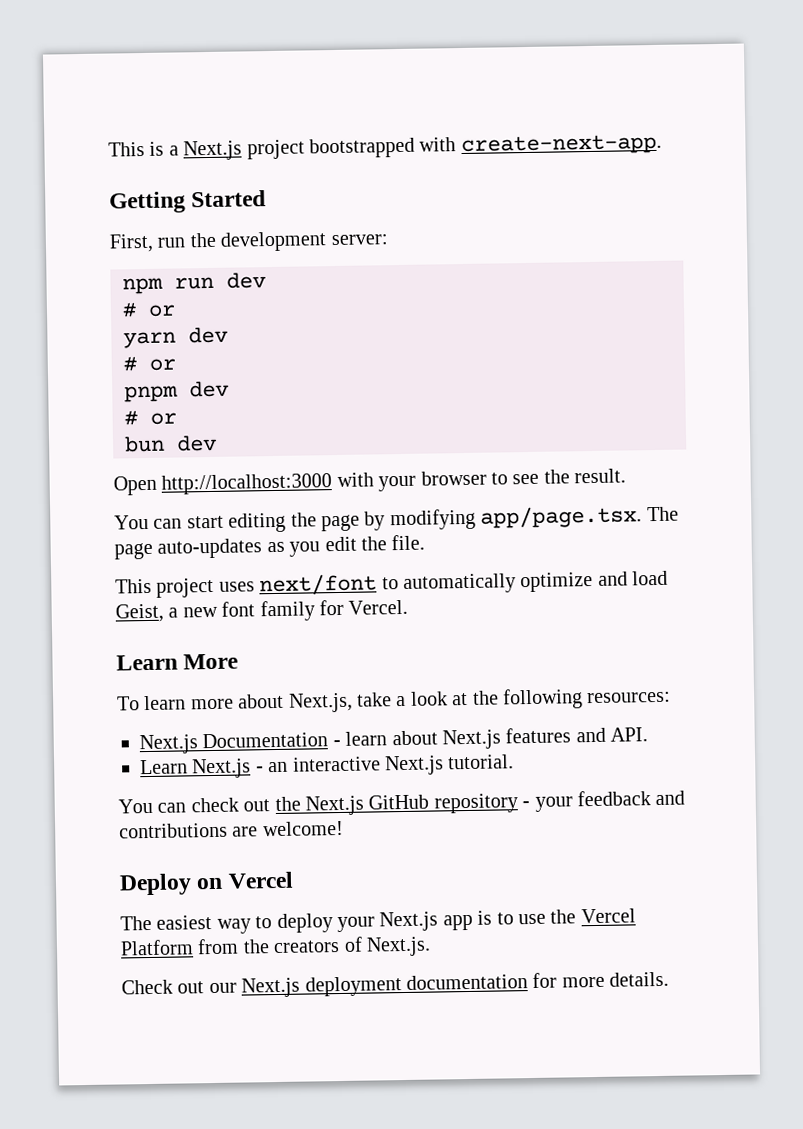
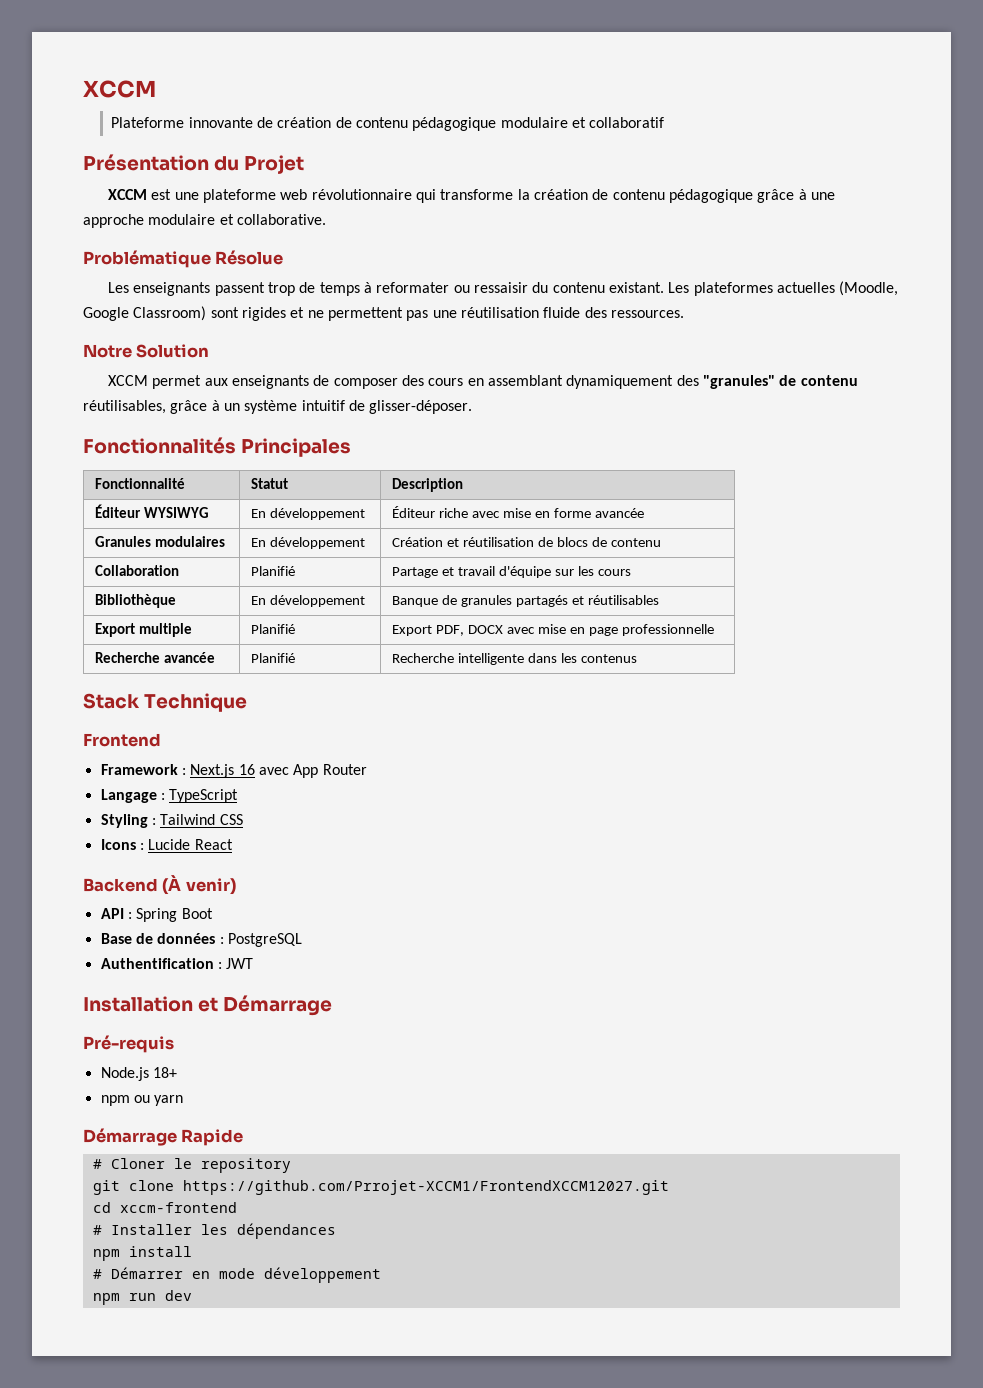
[108,133,662,161] [109,190,267,214] [109,231,388,253] [122,272,266,295] [122,302,176,318] [123,326,228,349] [123,356,176,372] [124,380,229,403] [124,410,177,426] [124,434,217,453] [113,468,627,496] [114,505,679,533] [114,534,426,560] [115,570,669,598] [115,599,409,623] [116,653,239,671] [117,688,672,713] [139,727,649,755] [140,754,515,779] [118,790,686,816] [119,820,344,839] [119,871,294,896] [120,908,636,934] [120,936,431,957] [121,971,670,998] This is a Next.js project bootstrapped with create-next-app. // Getting Started // First, run the development server: // npm run dev // # or // yarn dev // # or // pnpm dev // # or // bun dev // Open http://localhost:3000 with your browser to see the result. // You can start editing the page by modifying app/page.tsx. The page auto-updates as you edit the file. // This project uses next/font to automatically optimize and load Geist, a new font family for Vercel. // Learn More // To learn more about Next.js, take a look at the following resources: // Next.js Documentation - learn about Next.js features and API. // Learn Next.js - an interactive Next.js tutorial. // You can check out the Next.js GitHub repository - your feedback and contributions are welcome! // Deploy on Vercel // The easiest way to deploy your Next.js app is to use the Vercel Platform from the creators of Next.js. // Check out our Next.js deployment documentation for more details. -> [83,80,156,98] [111,117,665,131] [83,154,305,174] [108,189,835,203] [83,214,326,228] [83,250,284,268] [108,281,899,296] [83,306,684,321] [83,344,210,358] [108,375,858,389] [83,400,473,414] [83,437,352,457] [95,478,186,489] [251,478,289,489] [392,478,464,492] [95,504,210,518] [251,508,366,520] [392,506,644,518] [95,536,226,547] [251,537,366,549] [392,537,661,547] [95,565,180,576] [251,566,296,576] [392,566,631,578] [95,594,177,608] [251,595,366,607] [392,595,659,607] [95,623,193,637] [251,624,296,634] [392,624,714,636] [95,652,216,663] [251,653,296,663] [392,653,637,665] [83,693,248,712] [83,733,161,747] [100,764,367,778] [100,789,239,803] [100,814,243,828] [100,839,233,850] [83,875,236,895] [100,908,213,922] [100,933,302,947] [100,958,254,969] [83,995,333,1016] [83,1035,174,1053] [100,1067,177,1081] [100,1095,184,1106] [83,1128,244,1146] [92,1158,291,1173] [92,1180,669,1195] [92,1202,237,1213] [92,1223,336,1239] [92,1246,192,1261] [92,1267,381,1283] [92,1290,192,1305] XCCM // Plateforme innovante de création de contenu pédagogique modulaire et collaboratif // Présentation du Projet // XCCM est une plateforme web révolutionnaire qui transforme la création de contenu pédagogique grâce à une approche modulaire et collaborative. // Problématique Résolue // Les enseignants passent trop de temps à reformater ou ressaisir du contenu existant. Les plateformes actuelles (Moodle, Google Classroom) sont rigides et ne permettent pas une réutilisation fluide des ressources. // Notre Solution // XCCM permet aux enseignants de composer des cours en assemblant dynamiquement des "granules" de contenu réutilisables, grâce à un système intuitif de glisser-déposer. // Fonctionnalités Principales // Fonctionnalité | Statut | Description // Éditeur WYSIWYG | En développement | Éditeur riche avec mise en forme avancée // Granules modulaires | En développement | Création et réutilisation de blocs de contenu // Collaboration | Planifié | Partage et travail d'équipe sur les cours // Bibliothèque | En développement | Banque de granules partagés et réutilisables // Export multiple | Planifié | Export PDF, DOCX avec mise en page professionnelle // Recherche avancée | Planifié | Recherche intelligente dans les contenus // Stack Technique // Frontend // Framework : Next.js 16 avec App Router // Langage : TypeScript // Styling : Tailwind CSS // Icons : Lucide React // Backend (À venir) // API : Spring Boot // Base de données : PostgreSQL // Authentification : JWT // Installation et Démarrage // Pré-requis // Node.js 18+ // npm ou yarn // Démarrage Rapide // # Cloner le repository // git clone https://github.com/Prrojet-XCCM1/FrontendXCCM12027.git // cd xccm-frontend // # Installer les dépendances // npm install // # Démarrer en mode développement // npm run dev

